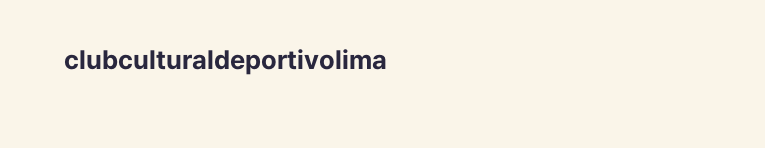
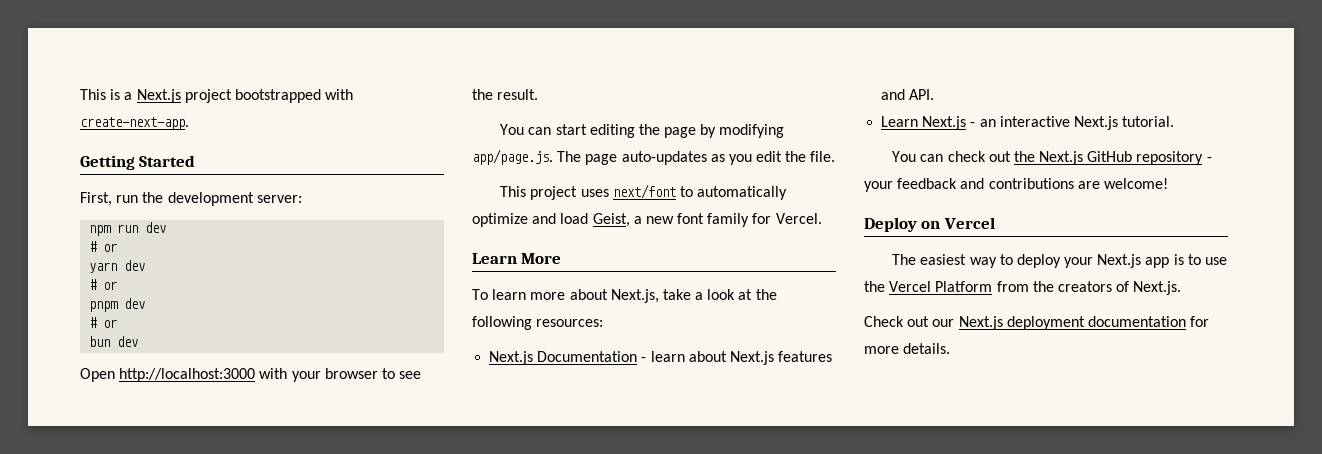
[64,49,387,75] clubculturaldeportivolima -> [80,89,354,103] [80,117,189,130] [80,155,196,170] [80,192,302,206] [89,222,167,236] [89,241,118,252] [89,260,146,273] [89,279,118,290] [89,298,146,312] [89,317,118,328] [89,336,139,347] [80,368,422,382] [472,89,539,100] [500,124,785,138] [472,149,836,165] [500,184,788,200] [472,213,822,227] [472,253,562,264] [472,289,777,303] [472,316,604,330] [489,351,833,365] [881,89,935,100] [881,116,1175,130] [892,151,1212,165] [864,178,1168,192] [864,217,995,232] [892,254,1228,268] [864,281,1182,295] [864,316,1210,330] [864,343,951,354] This is a Next.js project bootstrapped with create-next-app. // Getting Started // First, run the development server: // npm run dev // # or // yarn dev // # or // pnpm dev // # or // bun dev // Open http://localhost:3000 with your browser to see the result. // You can start editing the page by modifying app/page.js. The page auto-updates as you edit the file. // This project uses next/font to automatically optimize and load Geist, a new font family for Vercel. // Learn More // To learn more about Next.js, take a look at the following resources: // Next.js Documentation - learn about Next.js features and API. // Learn Next.js - an interactive Next.js tutorial. // You can check out the Next.js GitHub repository - your feedback and contributions are welcome! // Deploy on Vercel // The easiest way to deploy your Next.js app is to use the Vercel Platform from the creators of Next.js. // Check out our Next.js deployment documentation for more details.

